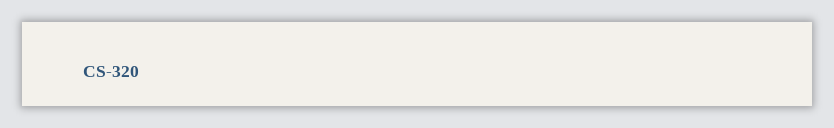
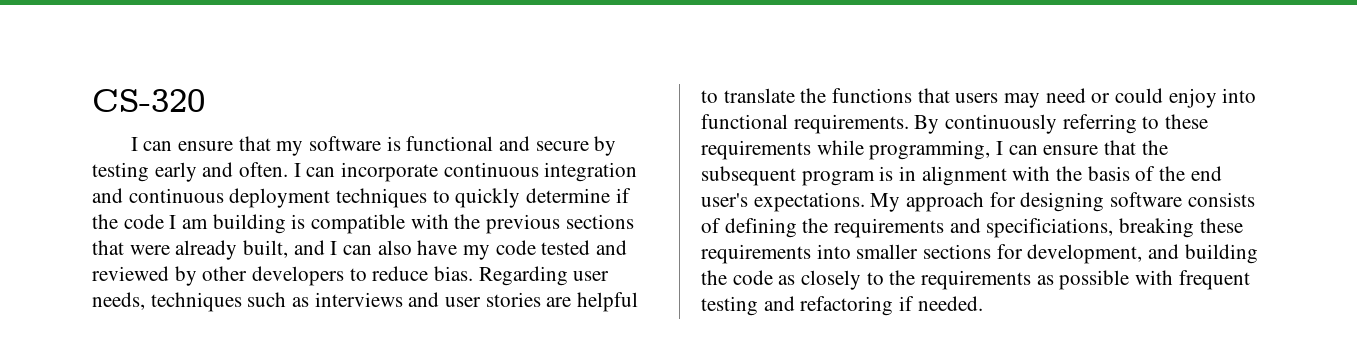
(139, 71) none -> [130,136,617,156] [92,162,638,182] [92,188,631,208] [92,214,634,234] [92,240,628,260] [92,266,610,286] [92,292,639,312] [701,88,1257,108] [701,114,1209,134] [701,140,1168,160] [701,166,1222,186] [701,192,1255,212] [701,218,1243,238] [701,244,1258,264] [701,270,1250,290] [701,296,983,316] // I can ensure that my software is functional and secure by testing early and often. I can incorporate continuous integration and continuous deployment techniques to quickly determine if the code I am building is compatible with the previous sections that were already built, and I can also have my code tested and reviewed by other developers to reduce bias. Regarding user needs, techniques such as interviews and user stories are helpful to translate the functions that users may need or could enjoy into functional requirements. By continuously referring to these requirements while programming, I can ensure that the subsequent program is in alignment with the basis of the end user's expectations. My approach for designing software consists of defining the requirements and specificiations, breaking these requirements into smaller sections for development, and building the code as closely to the requirements as possible with frequent testing and refactoring if needed.

